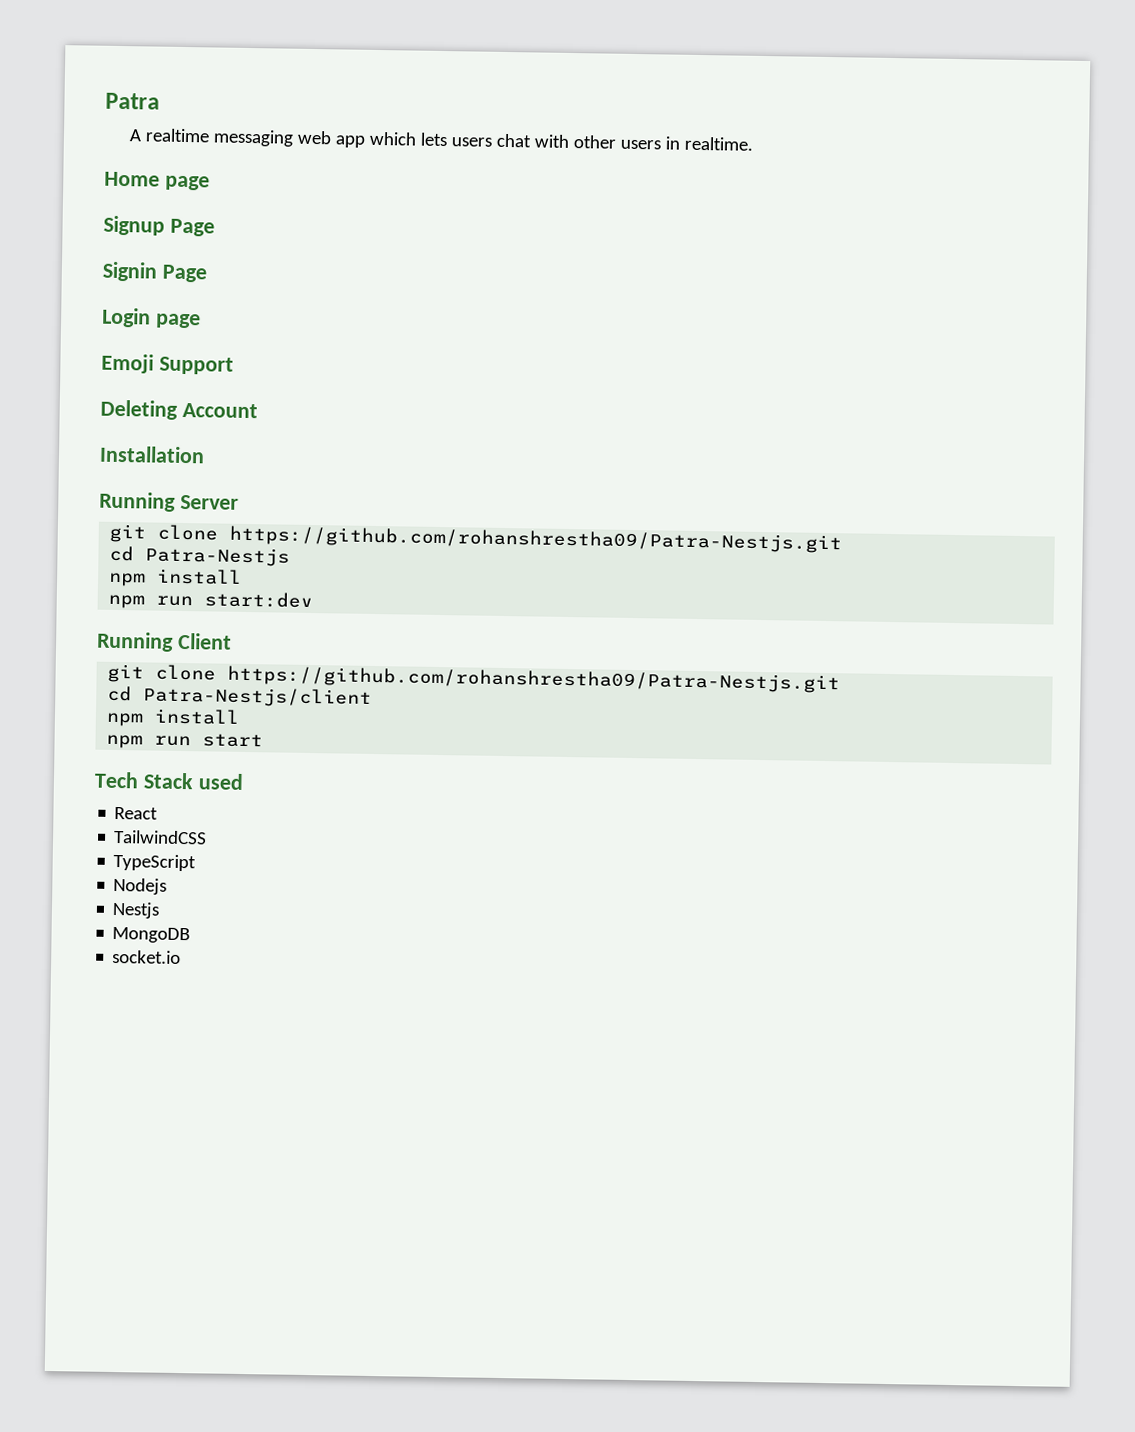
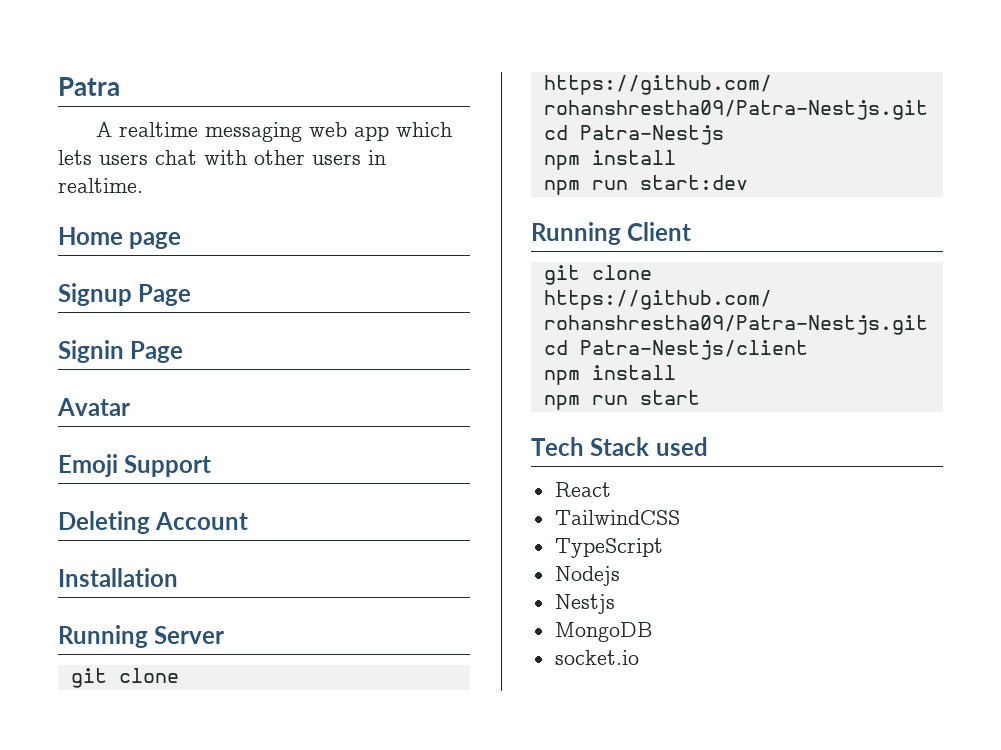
[101,307,201,329] Login page -> [57,398,130,416] Avatar

